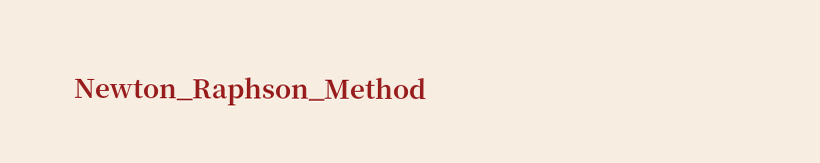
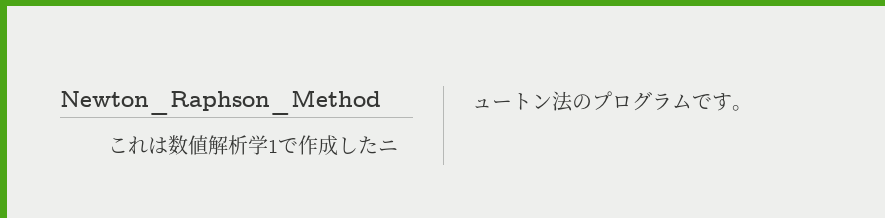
(427, 91) none -> [107,135,398,156] [472,91,752,112] // これは数値解析学1で作成したニュートン法のプログラムです。

